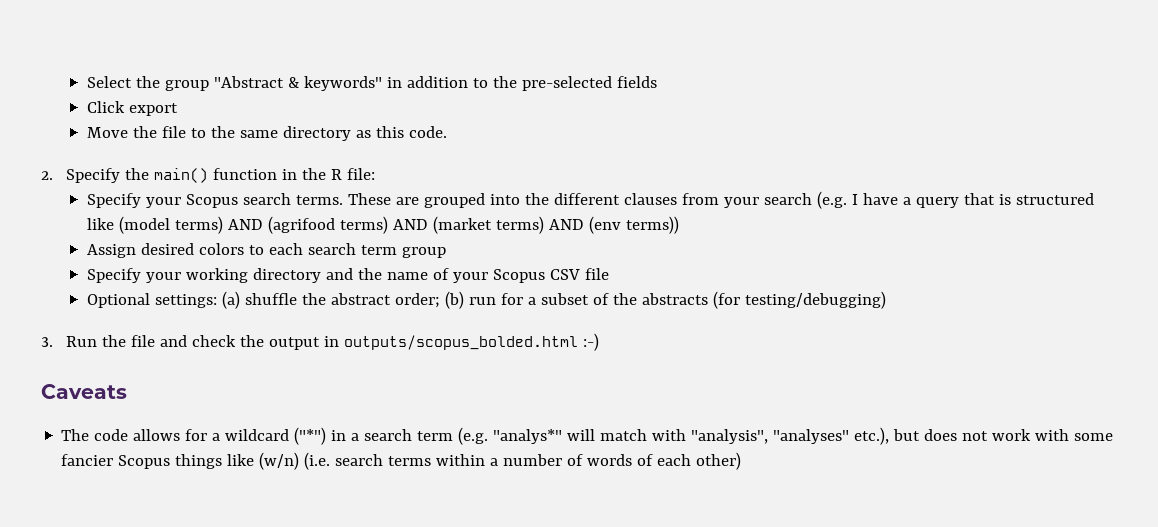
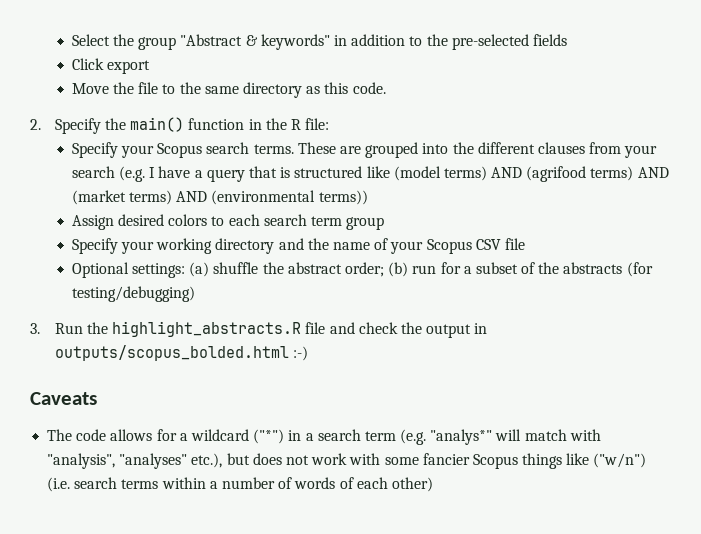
[588,216,621,234] (env -> [211,190,316,205] (environmental
(127, 341) none -> [112,321,302,337] highlight_abstracts.R
[259,452,300,470] (w/n) -> [593,453,647,468] ("w/n")

